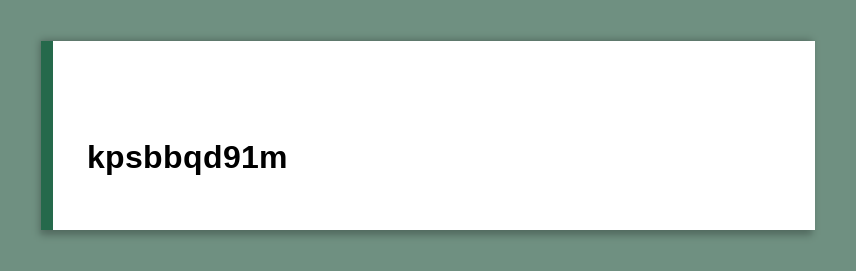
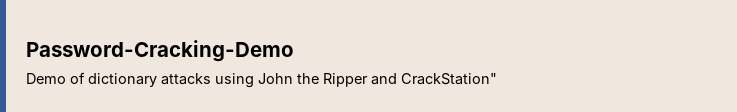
[87,145,287,175] kpsbbqd91m -> [26,40,294,62] [26,72,497,88] Password-Cracking-Demo // Demo of dictionary attacks using John the Ripper and CrackStation"

